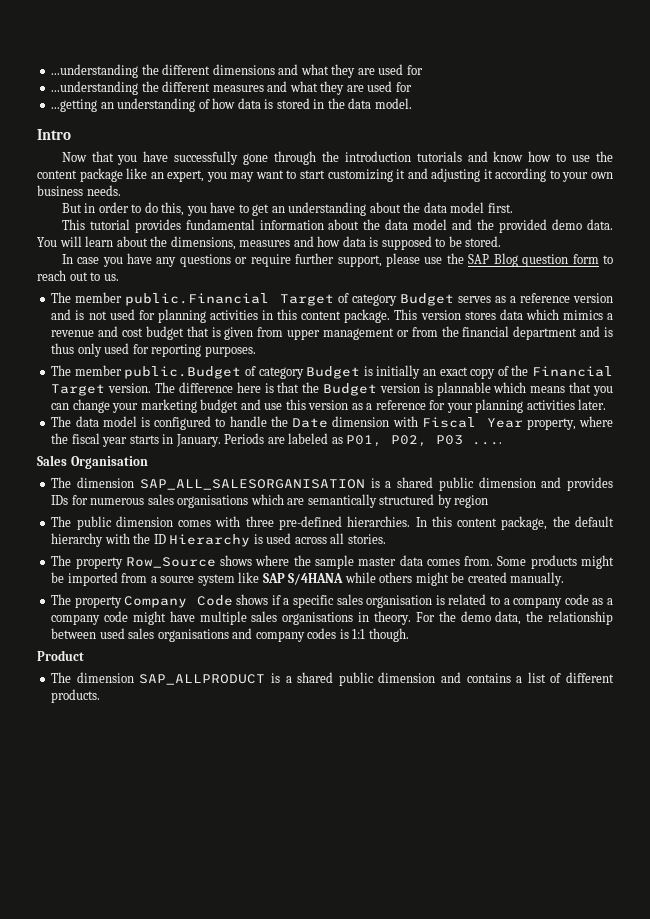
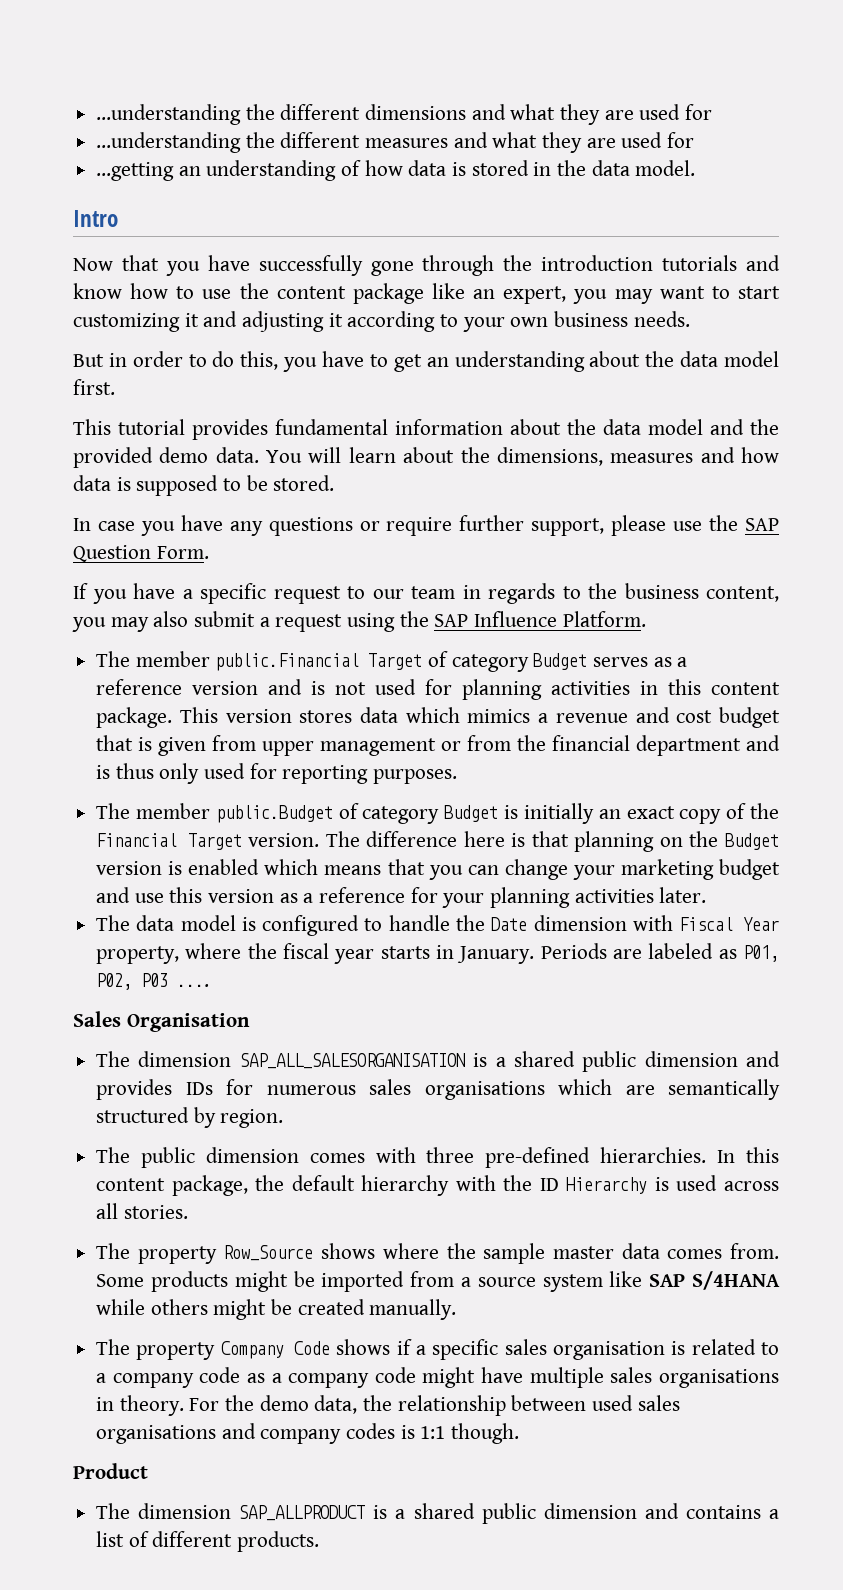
[493,253,613,267] [37,270,119,281] Blog question form to reach out to us. -> [73,545,209,562] [73,583,779,604] [72,611,646,632] Question Form. // If you have a specific request to our team in regards to the business content, you may also submit a request using the SAP Influence Platform.
(300, 387) none -> [574,831,683,852] planning on
[436,382,491,396] plannable -> [188,859,260,875] enabled
[454,495,489,508] region -> [220,1109,284,1128] region.

